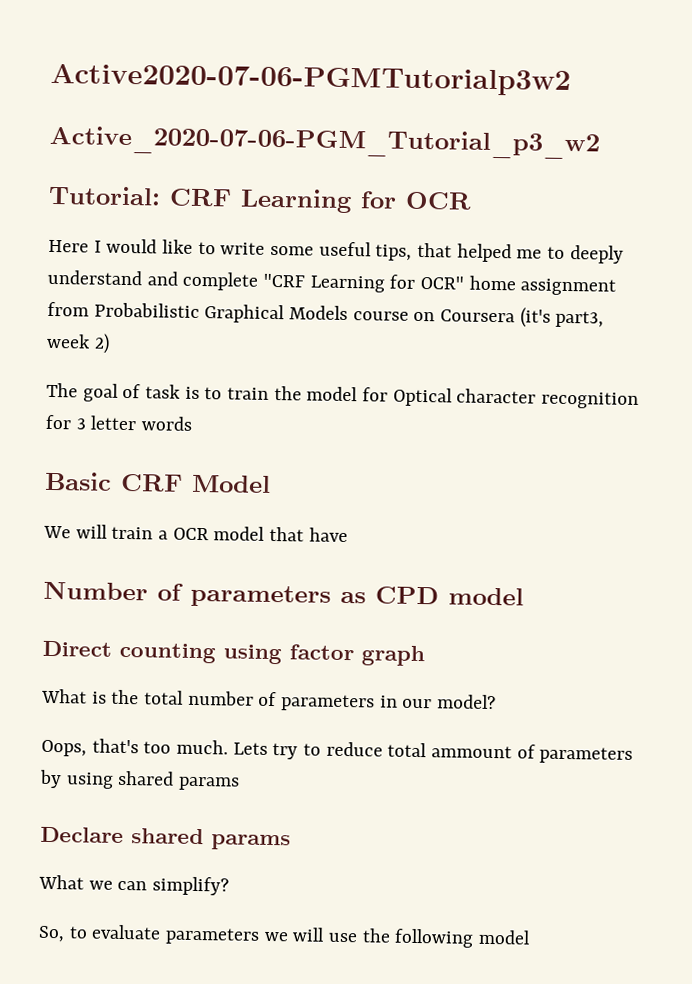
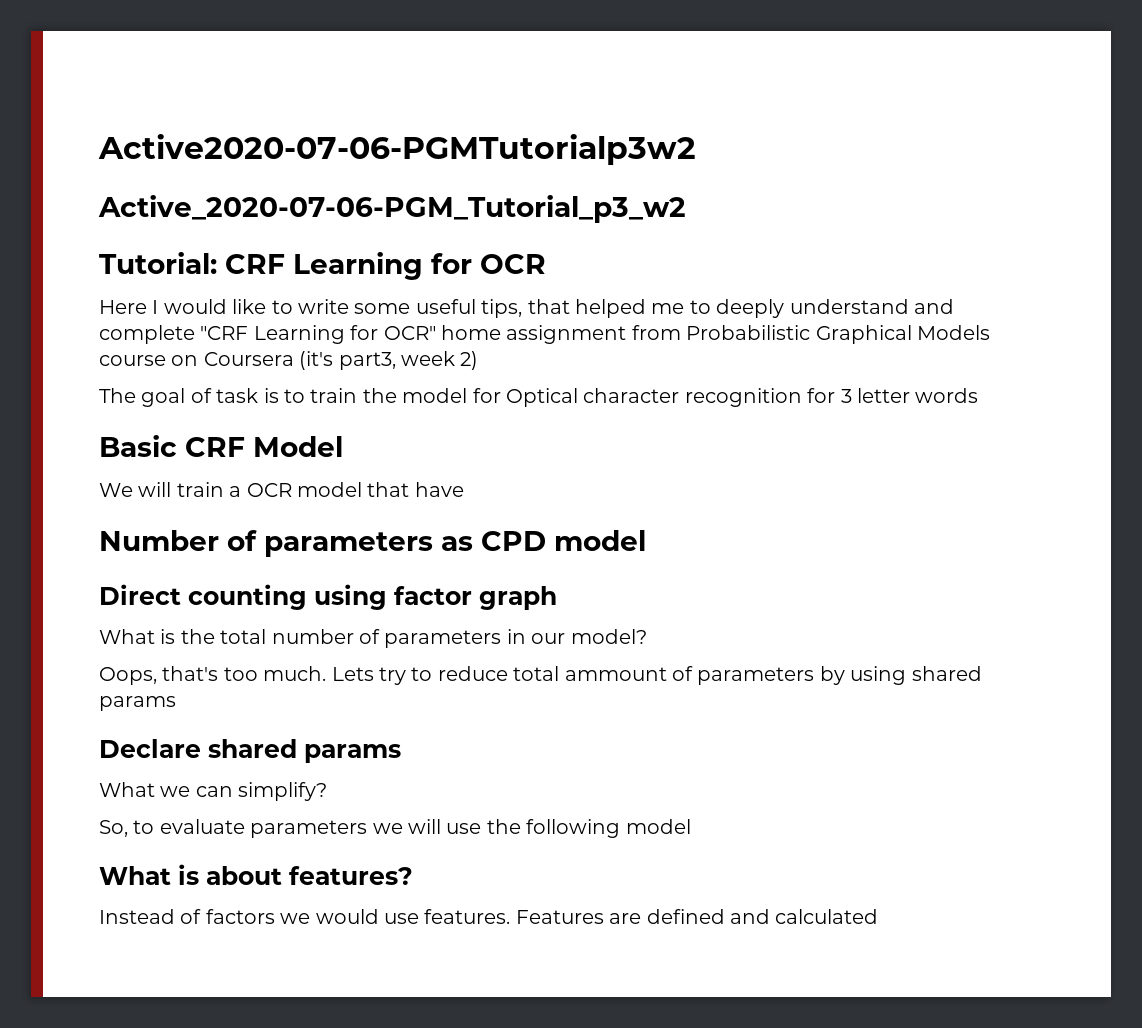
(532, 937) none -> [99,864,413,885] [99,909,879,924] // What is about features? // Instead of factors we would use features. Features are defined and calculated

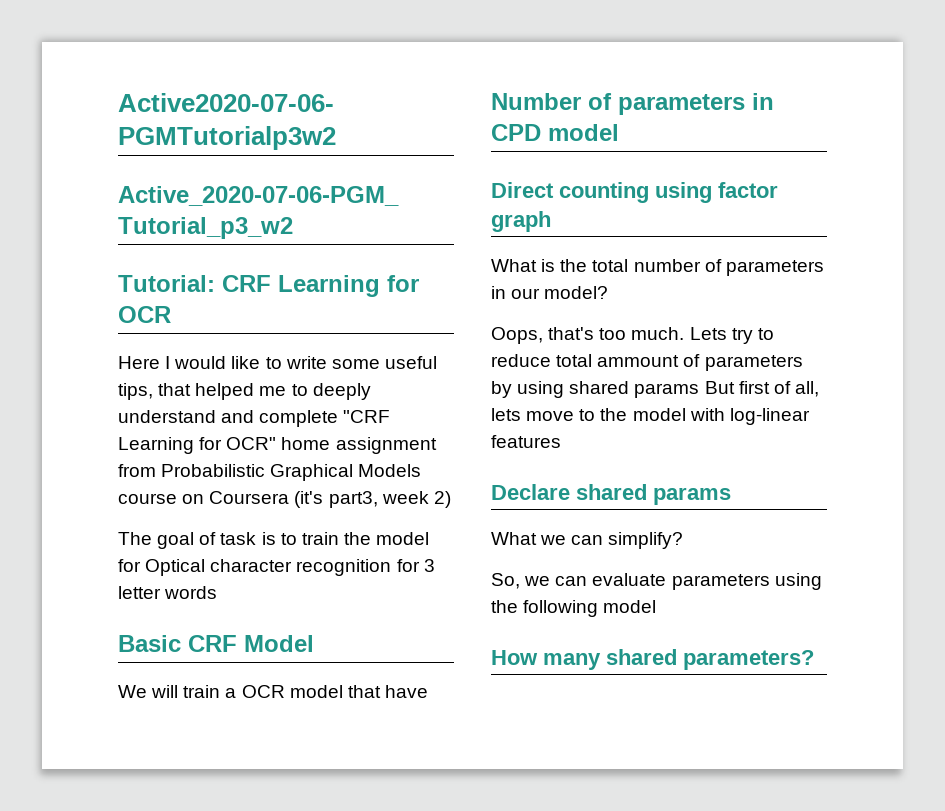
[441,536,473,551] as -> [752,93,774,110] in
(176, 703) none -> [704,381,819,397] [491,408,810,425] [491,435,561,448] But first of all, lets move to the model with log-linear features
[133,819,691,838] [99,864,413,885] [99,909,879,924] to evaluate parameters we will use the following model // What is about features? // Instead of factors we would use features. Features are defined and calculated -> [524,573,822,590] [491,600,657,617] [491,649,814,670] we can evaluate parameters using the following model // How many shared parameters?

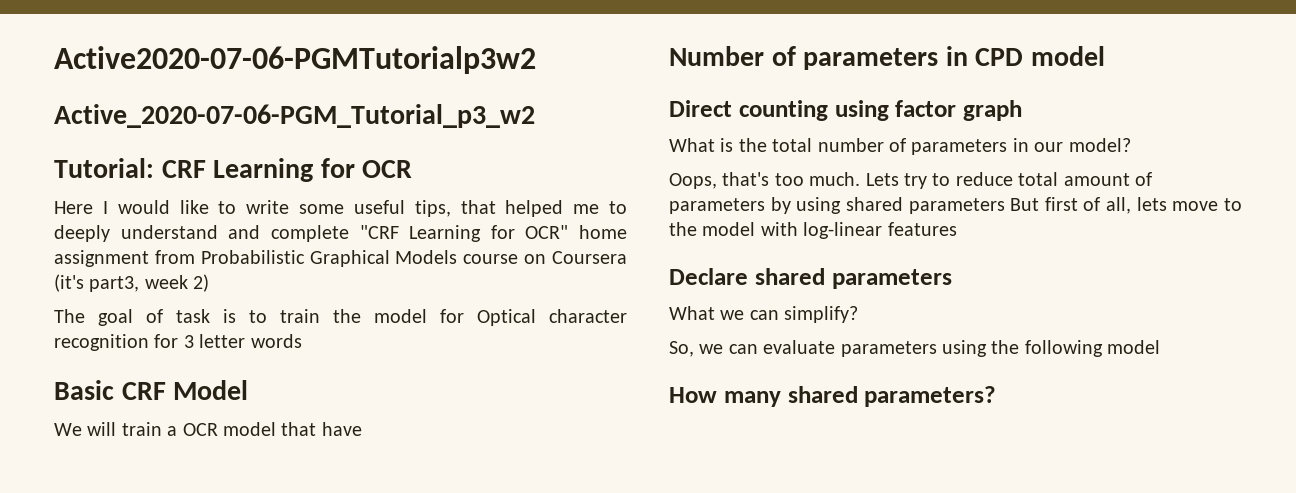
[597,355,680,367] ammount -> [1063,173,1130,186] amount
[634,383,700,398] params -> [908,198,1005,214] parameters
[653,487,731,505] params -> [831,269,952,289] parameters

